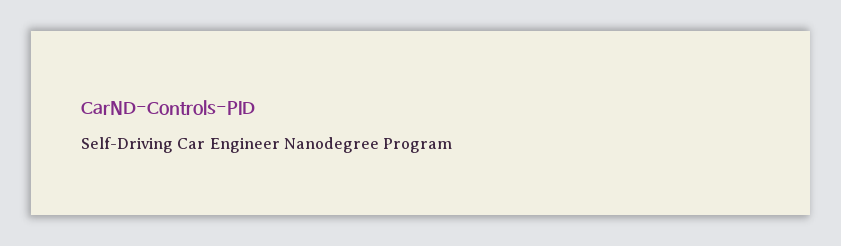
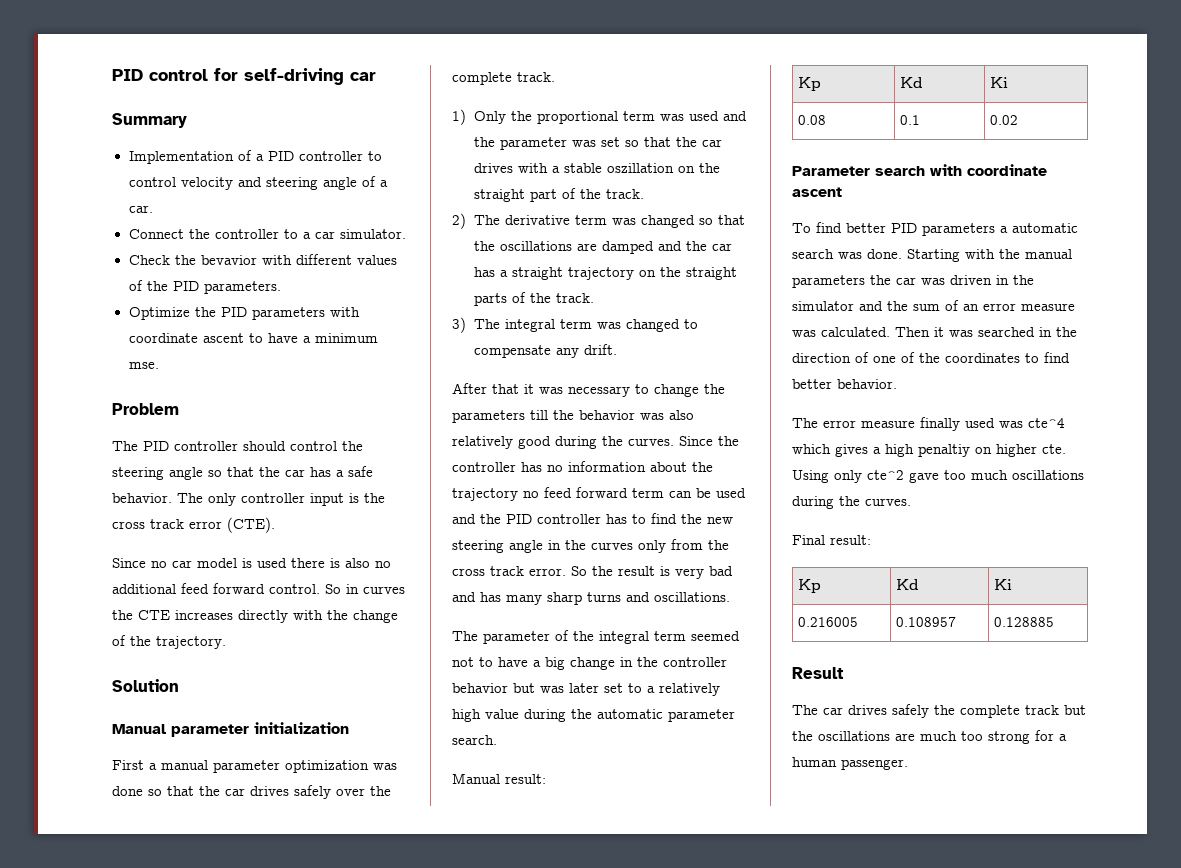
[81,100,255,115] [81,137,453,153] CarND-Controls-PID // Self-Driving Car Engineer Nanodegree Program -> [112,68,376,85] [112,113,187,128] [128,150,382,164] [128,176,388,190] [128,205,153,213] [128,229,406,239] [128,254,397,265] [128,280,281,294] [128,307,360,320] [128,333,378,343] [128,362,159,369] [112,403,179,415] [112,441,363,451] [112,466,373,480] [112,493,385,506] [112,517,275,533] [112,558,391,568] [112,583,405,594] [112,610,398,623] [112,635,226,649] [112,679,179,692] [112,722,349,737] [112,760,397,773] [112,785,391,799] [452,72,555,85] [452,109,747,125] [473,137,722,150] [473,163,720,173] [473,188,644,202] [452,213,745,229] [473,241,732,254] [473,267,737,280] [473,292,594,306] [452,317,698,333] [473,344,617,358] [452,383,725,397] [452,410,694,423] [452,436,739,449] [452,461,713,472] [452,487,746,501] [452,513,733,524] [452,539,729,553] [452,566,733,579] [452,592,730,605] [452,630,740,644] [452,657,727,670] [452,683,720,696] [452,709,735,722] [452,735,497,745] [452,773,546,784] [798,77,822,91] [900,77,924,88] [990,77,1009,88] [798,115,827,125] [900,115,921,125] [990,115,1019,125] [792,164,1047,176] [792,187,842,197] [792,222,1078,236] [792,249,1072,262] [792,275,1034,288] [792,300,1075,311] [792,327,1077,337] [792,352,1070,363] [792,379,897,389] [792,417,1065,431] [792,444,1066,457] [792,470,1084,483] [792,496,911,509] [792,535,871,545] [798,579,822,593] [896,579,920,590] [994,579,1013,590] [798,617,859,627] [896,617,957,627] [994,617,1055,627] [792,667,844,679] [792,704,1086,718] [792,730,1067,744] [792,757,908,770] PID control for self-driving car // Summary // Implementation of a PID controller to control velocity and steering angle of a car. // Connect the controller to a car simulator. // Check the bevavior with different values of the PID parameters. // Optimize the PID parameters with coordinate ascent to have a minimum mse. // Problem // The PID controller should control the steering angle so that the car has a safe behavior. The only controller input is the cross track error (CTE). // Since no car model is used there is also no additional feed forward control. So in curves the CTE increases directly with the change of the trajectory. // Solution // Manual parameter initialization // First a manual parameter optimization was done so that the car drives safely over the complete track. // 1) Only the proportional term was used and the parameter was set so that the car drives with a stable oszillation on the straight part of the track. // 2) The derivative term was changed so that the oscillations are damped and the car has a straight trajectory on the straight parts of the track. // 3) The integral term was changed to compensate any drift. // After that it was necessary to change the parameters till the behavior was also relatively good during the curves. Since the controller has no information about the trajectory no feed forward term can be used and the PID controller has to find the new steering angle in the curves only from the cross track error. So the result is very bad and has many sharp turns and oscillations. // The parameter of the integral term seemed not to have a big change in the controller behavior but was later set to a relatively high value during the automatic parameter search. // Manual result: // Kp | Kd | Ki // 0.08 | 0.1 | 0.02 // Parameter search with coordinate ascent // To find better PID parameters a automatic search was done. Starting with the manual parameters the car was driven in the simulator and the sum of an error measure was calculated. Then it was searched in the direction of one of the coordinates to find better behavior. // The error measure finally used was cte^4 which gives a high penaltiy on higher cte. Using only cte^2 gave too much oscillations during the curves. // Final result: // Kp | Kd | Ki // 0.216005 | 0.108957 | 0.128885 // Result // The car drives safely the complete track but the oscillations are much too strong for a human passenger.

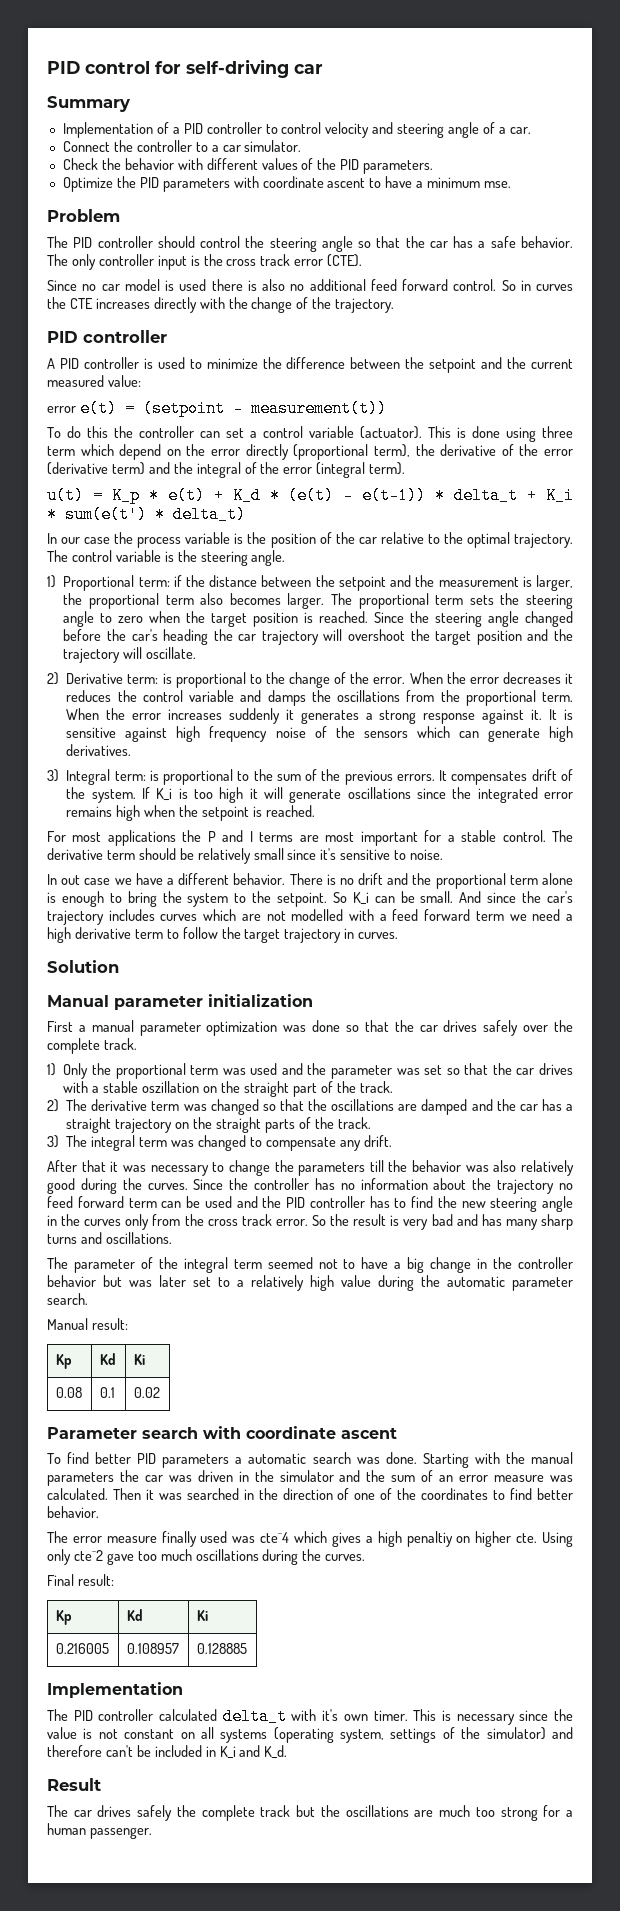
[200,255,257,265] bevavior -> [124,158,174,170] behavior
(226, 642) none -> [47,330,167,343] [47,357,573,373] [47,375,141,387] [47,400,387,417] [47,426,573,442] [47,444,574,460] [47,462,406,478] [47,487,574,504] [47,506,246,523] [47,532,573,548] [47,550,286,566] [47,575,573,591] [63,593,573,609] [63,611,573,627] [63,629,573,645] [63,647,197,663] [47,672,573,688] [66,690,573,706] [66,708,573,724] [66,726,573,742] [66,744,132,756] [47,769,574,785] [66,787,573,803] [66,805,315,821] [47,830,573,846] [47,848,444,864] [47,873,573,889] [47,891,573,907] [47,909,574,925] [47,927,399,943] // PID controller // A PID controller is used to minimize the difference between the setpoint and the current measured value: // error e(t) = (setpoint - measurement(t)) // To do this the controller can set a control variable (actuator). This is done using three term which depend on the error directly (proportional term), the derivative of the error (derivative term) and the integral of the error (integral term). // u(t) = K_p * e(t) + K_d * (e(t) - e(t-1)) * delta_t + K_i * sum(e(t') * delta_t) // In our case the process variable is the position of the car relative to the optimal trajectory. The control variable is the steering angle. // 1) Proportional term: if the distance between the setpoint and the measurement is larger, the proportional term also becomes larger. The proportional term sets the steering angle to zero when the target position is reached. Since the steering angle changed before the car's heading the car trajectory will overshoot the target position and the trajectory will oscillate. // 2) Derivative term: is proportional to the change of the error. When the error decreases it reduces the control variable and damps the oscillations from the proportional term. When the error increases suddenly it generates a strong response against it. It is sensitive against high frequency noise of the sensors which can generate high derivatives. // 3) Integral term: is proportional to the sum of the previous errors. It compensates drift of the system. If K_i is too high it will generate oscillations since the integrated error remains high when the setpoint is reached. // For most applications the P and I terms are most important for a stable control. The derivative term should be relatively small since it's sensitive to noise. // In out case we have a different behavior. There is no drift and the proportional term alone is enough to bring the system to the setpoint. So K_i can be small. And since the car's trajectory includes curves which are not modelled with a feed forward term we need a high derivative term to follow the target trajectory in curves.
(1055, 622) none -> [47,1682,183,1698] [47,1708,573,1725] [47,1727,573,1743] [47,1745,288,1759] // Implementation // The PID controller calculated delta_t with it's own timer. This is necessary since the value is not constant on all systems (operating system, settings of the simulator) and therefore can't be included in K_i and K_d.

